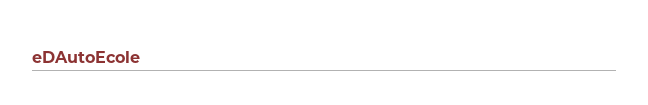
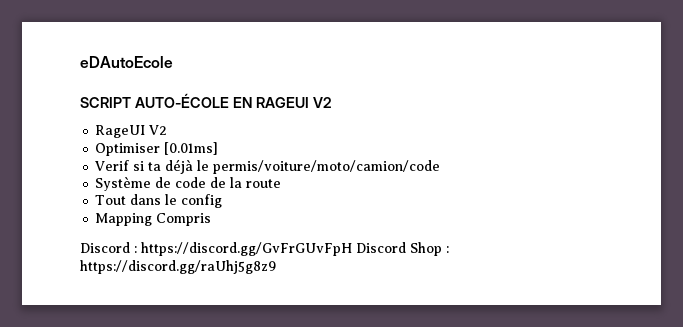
(140, 57) none -> [80,93,332,108] [95,125,168,138] [95,142,219,156] [95,159,441,174] [95,176,282,191] [95,194,223,208] [95,213,212,226] [80,242,449,256] [80,260,276,274] // SCRIPT AUTO-ÉCOLE EN RAGEUI V2 // RageUI V2 // Optimiser [0.01ms] // Verif si ta déjà le permis/voiture/moto/camion/code // Système de code de la route // Tout dans le config // Mapping Compris // Discord : https://discord.gg/GvFrGUvFpH Discord Shop : https://discord.gg/raUhj5g8z9

